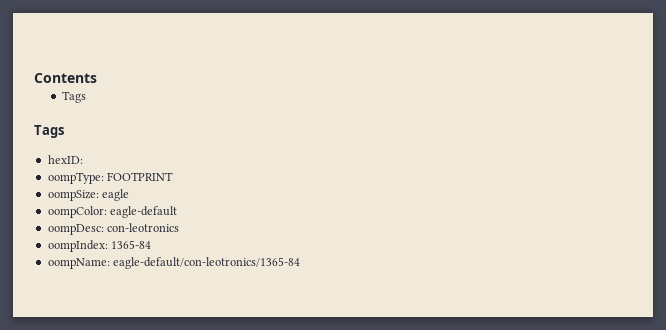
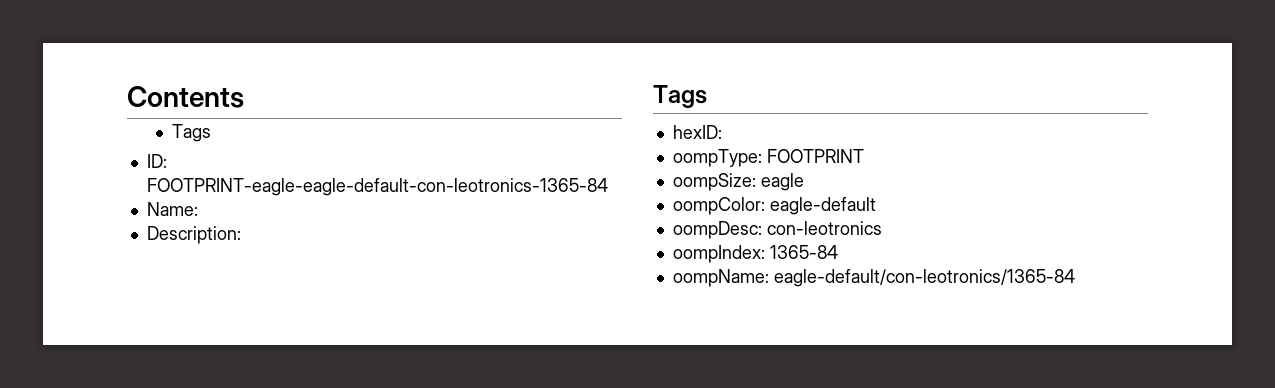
(87, 97) none -> [146,154,167,168] [146,178,608,196] [146,202,198,216] [146,226,241,244] // ID: FOOTPRINT-eagle-eagle-default-con-leotronics-1365-84 // Name: // Description:

